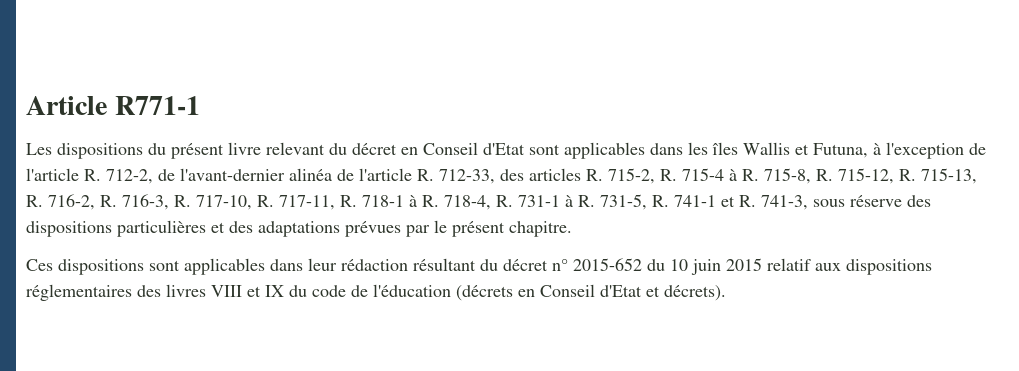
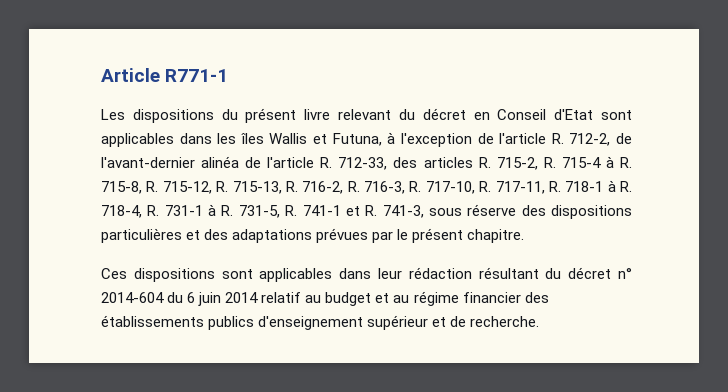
[573,258,932,275] [26,284,726,301] 2015-652 du 10 juin 2015 relatif aux dispositions réglementaires des livres VIII et IX du code de l'éducation (décrets en Conseil d'Etat et décrets). -> [101,291,549,306] [101,315,540,330] 2014-604 du 6 juin 2014 relatif au budget et au régime financier des établissements publics d'enseignement supérieur et de recherche.

